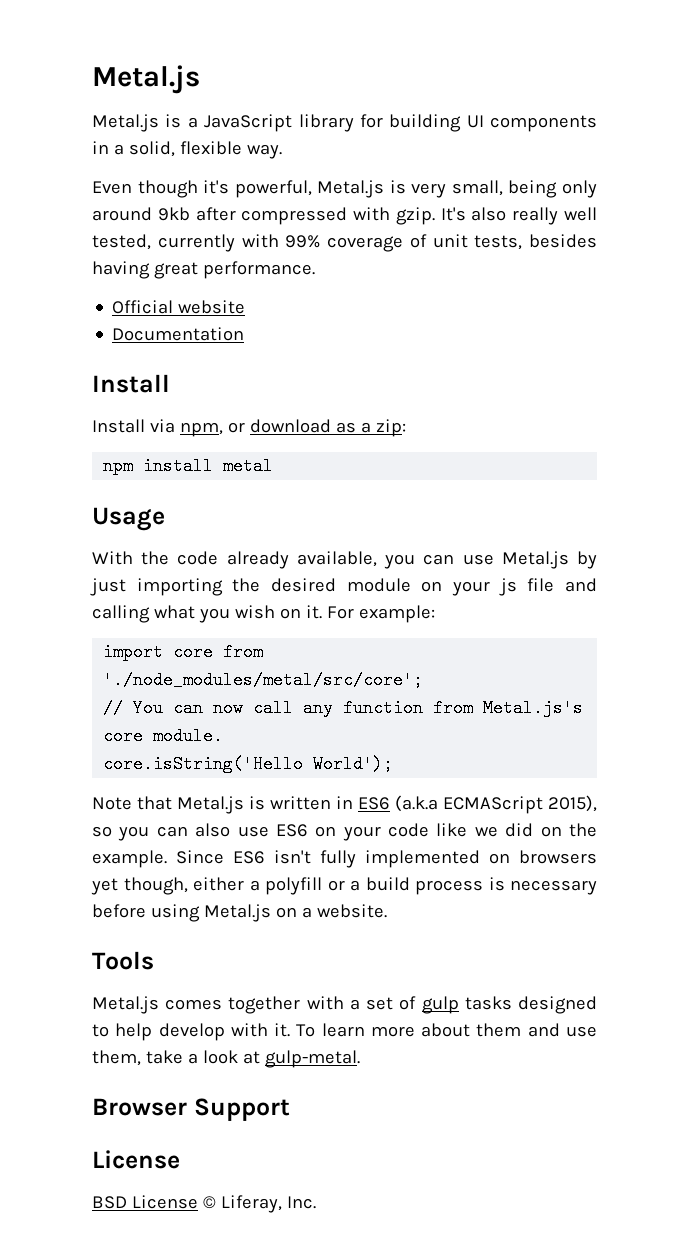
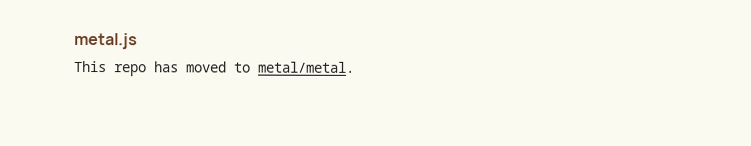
[92,65,200,94] [92,114,597,132] [92,141,282,159] [92,180,597,198] [92,207,597,225] [92,234,597,252] [92,261,315,279] [112,300,246,314] [112,327,245,341] [92,374,170,393] [92,419,406,437] [103,457,274,475] [92,507,165,531] [92,551,597,569] [90,578,597,596] [92,605,435,623] [103,643,264,661] [103,671,424,689] [103,699,584,717] [103,727,224,745] [103,755,394,773] [92,795,597,814] [92,823,597,841] [92,850,597,868] [91,877,597,895] [92,904,387,922] [92,951,154,970] [92,996,597,1014] [92,1023,597,1041] [92,1050,360,1068] [92,1098,290,1121] [92,1150,180,1169] [92,1195,316,1213] Metal.js // Metal.js is a JavaScript library for building UI components in a solid, flexible way. // Even though it's powerful, Metal.js is very small, being only around 9kb after compressed with gzip. It's also really well tested, currently with 99% coverage of unit tests, besides having great performance. // Official website // Documentation // Install // Install via npm, or download as a zip: // npm install metal // Usage // With the code already available, you can use Metal.js by just importing the desired module on your js file and calling what you wish on it. For example: // import core from './node_modules/metal/src/core'; // // You can now call any function from Metal.js's core module. // core.isString('Hello World'); // Note that Metal.js is written in ES6 (a.k.a ECMAScript 2015), so you can also use ES6 on your code like we did on the example. Since ES6 isn't fully implemented on browsers yet though, either a polyfill or a build process is necessary before using Metal.js on a website. // Tools // Metal.js comes together with a set of gulp tasks designed to help develop with it. To learn more about them and use them, take a look at gulp-metal. // Browser Support // License // BSD License © Liferay, Inc. -> [74,32,138,50] [74,60,355,77] metal.js // This repo has moved to metal/metal.

